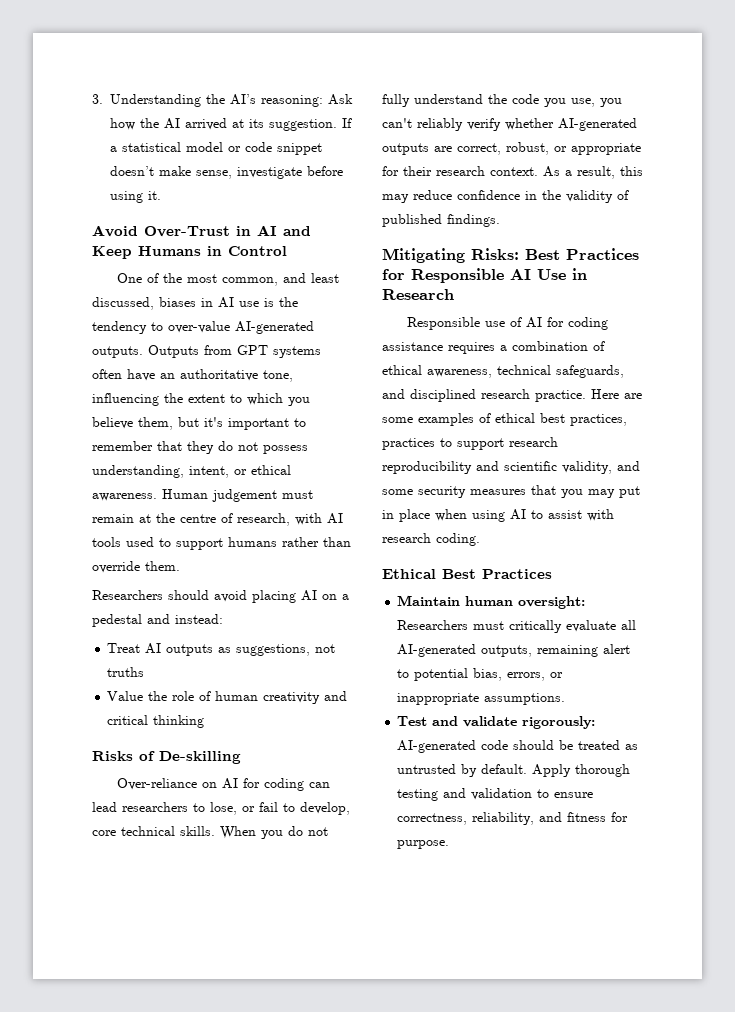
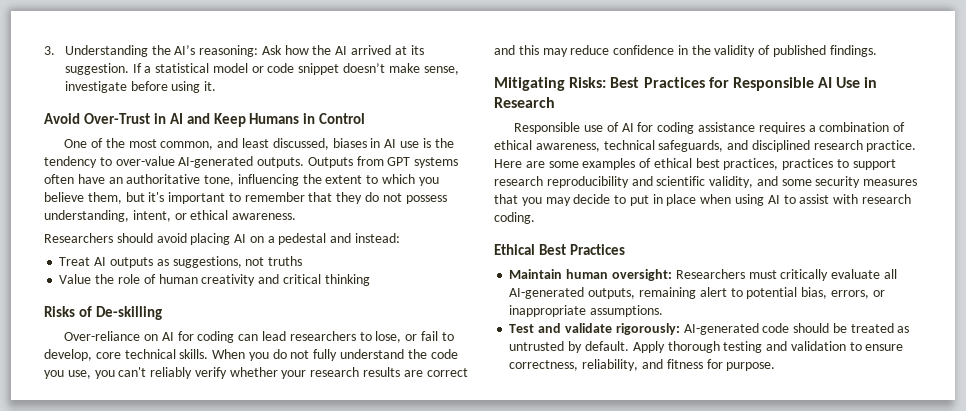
[162,489,313,502] [92,513,343,526] [92,537,351,550] [92,561,180,573] Human judgement must remain at the centre of research, with AI tools used to support humans rather than override them. -> (297, 216) none
[558,118,637,131] [382,142,641,155] [382,166,615,179] AI-generated outputs are correct, robust, or appropriate for their research context. As a result, -> [281,367,468,379] [494,45,515,55] your research results are correct and
(615, 493) none -> [573,194,627,204] decide to

